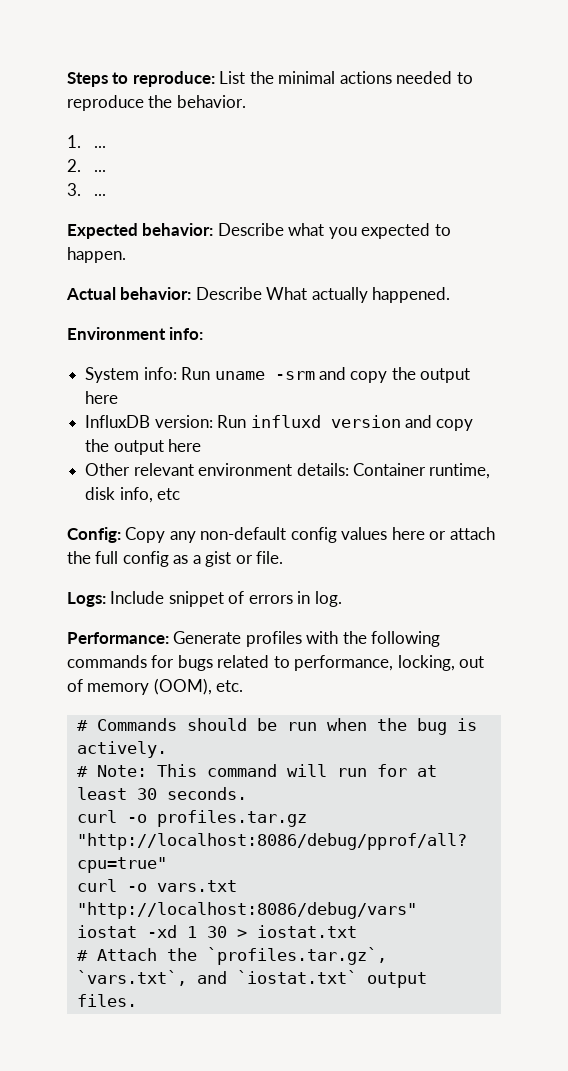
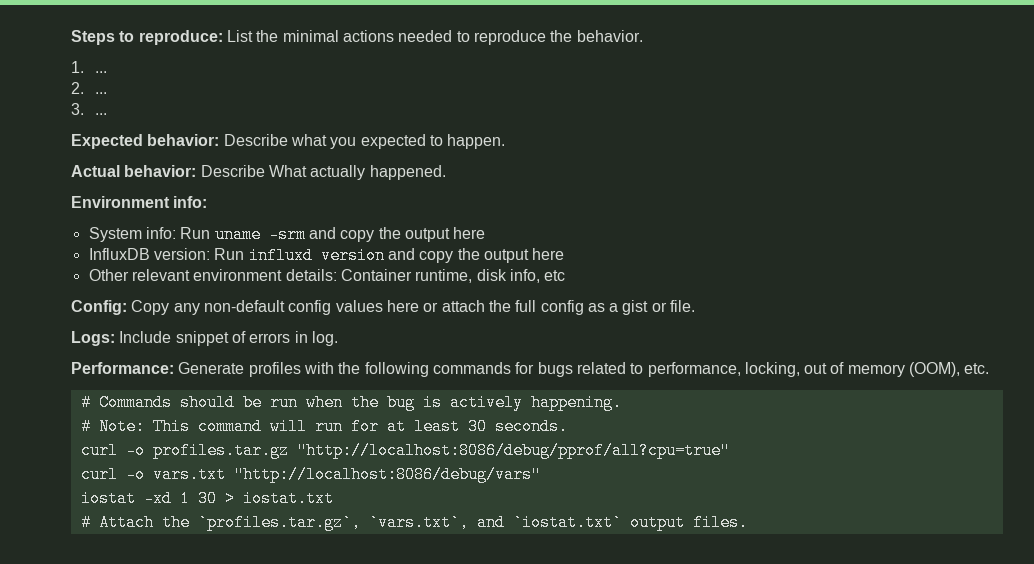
[76,741,167,758] actively. -> [449,394,622,411] actively happening.

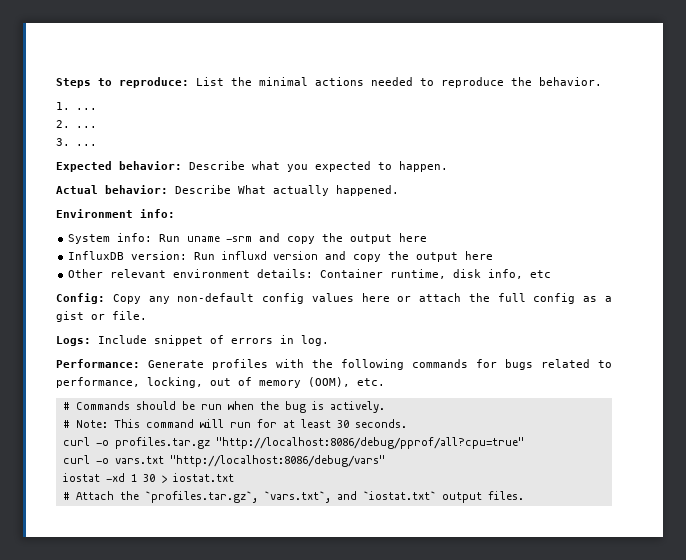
[449,394,622,411] actively happening. -> [329,401,385,413] actively.

